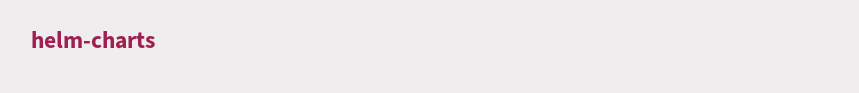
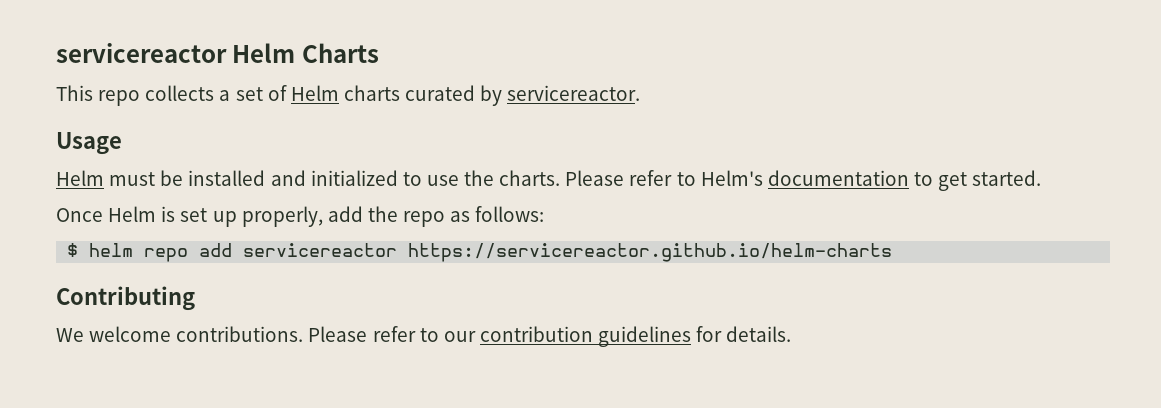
[31,31,155,49] helm-charts -> [56,43,379,63] [56,85,641,106] [56,132,122,155] [56,170,1042,191] [56,206,545,227] [67,243,893,262] [56,286,195,311] [56,326,792,347] servicereactor Helm Charts // This repo collects a set of Helm charts curated by servicereactor. // Usage // Helm must be installed and initialized to use the charts. Please refer to Helm's documentation to get started. // Once Helm is set up properly, add the repo as follows: // $ helm repo add servicereactor https://servicereactor.github.io/helm-charts // Contributing // We welcome contributions. Please refer to our contribution guidelines for details.

